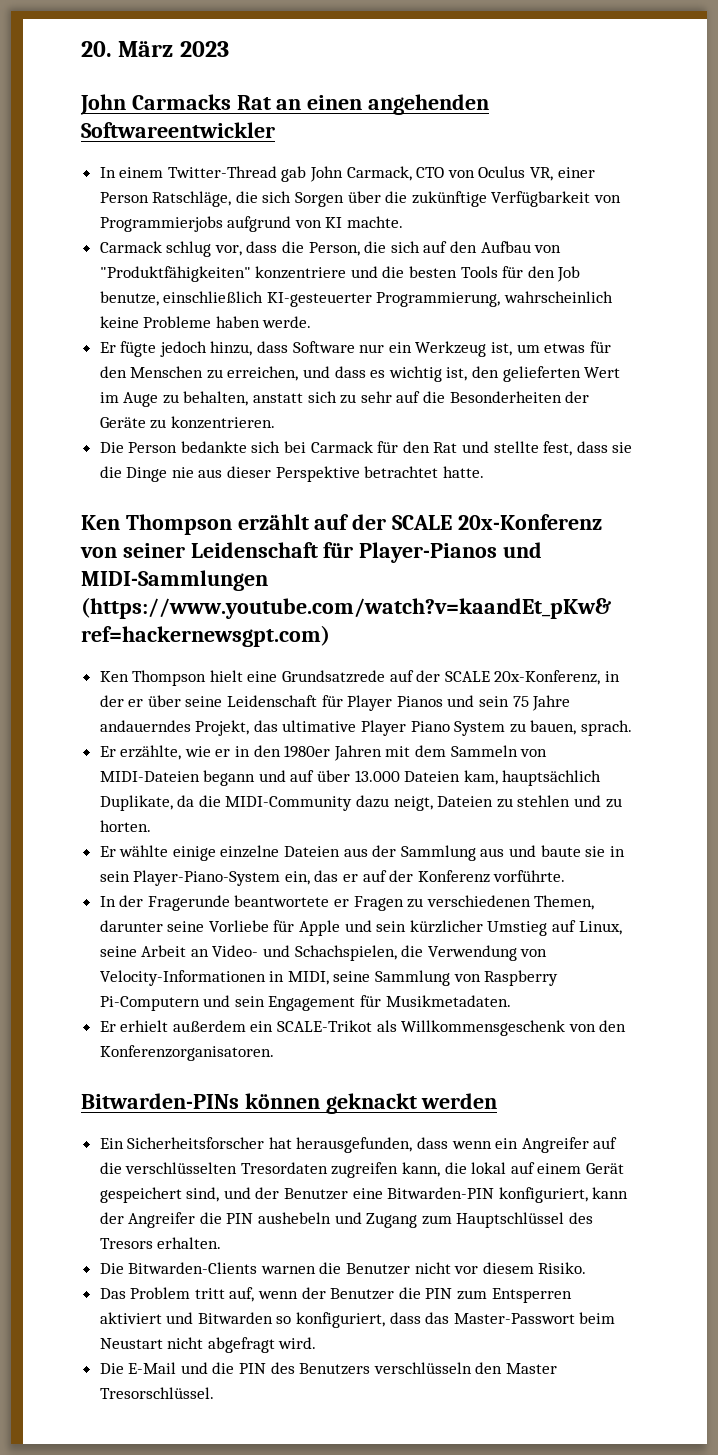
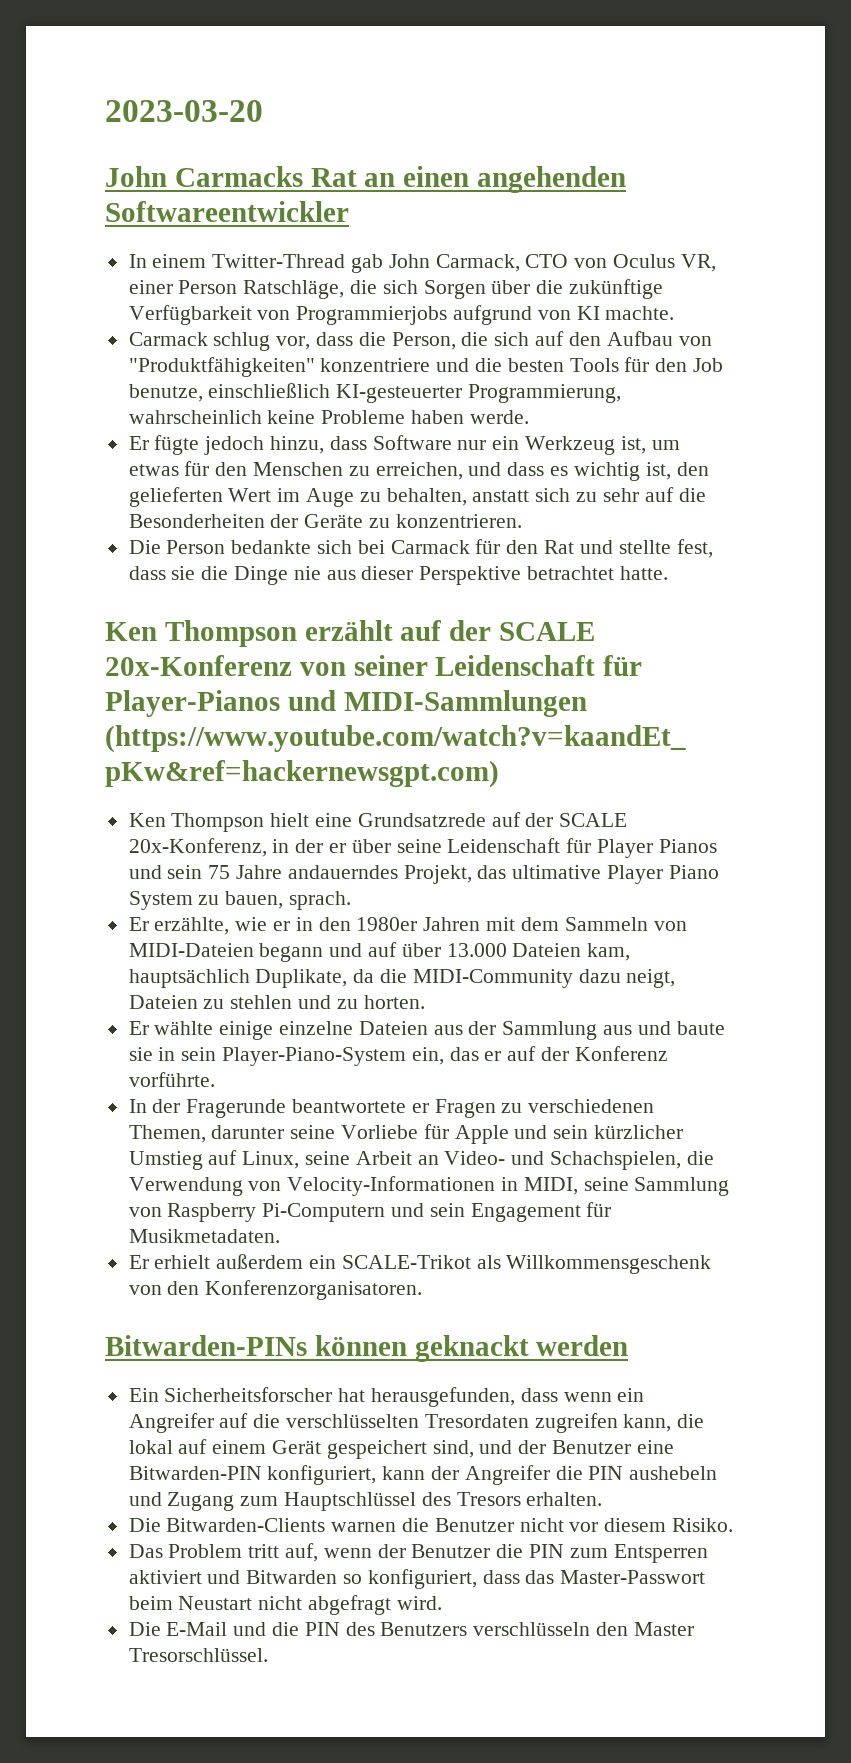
[81,41,229,57] 20. März 2023 -> [105,100,263,122] 2023-03-20

